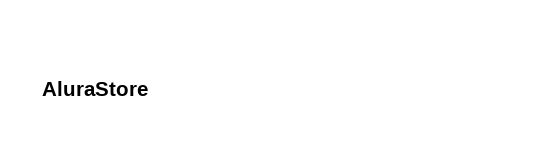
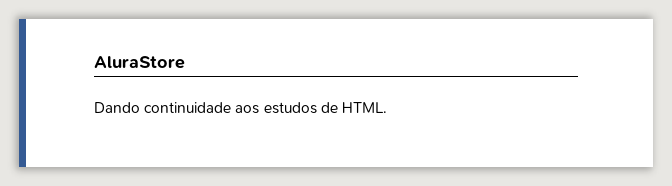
(148, 88) none -> [94,102,387,114] // Dando continuidade aos estudos de HTML.

